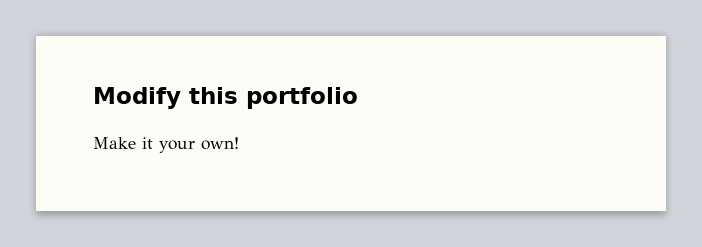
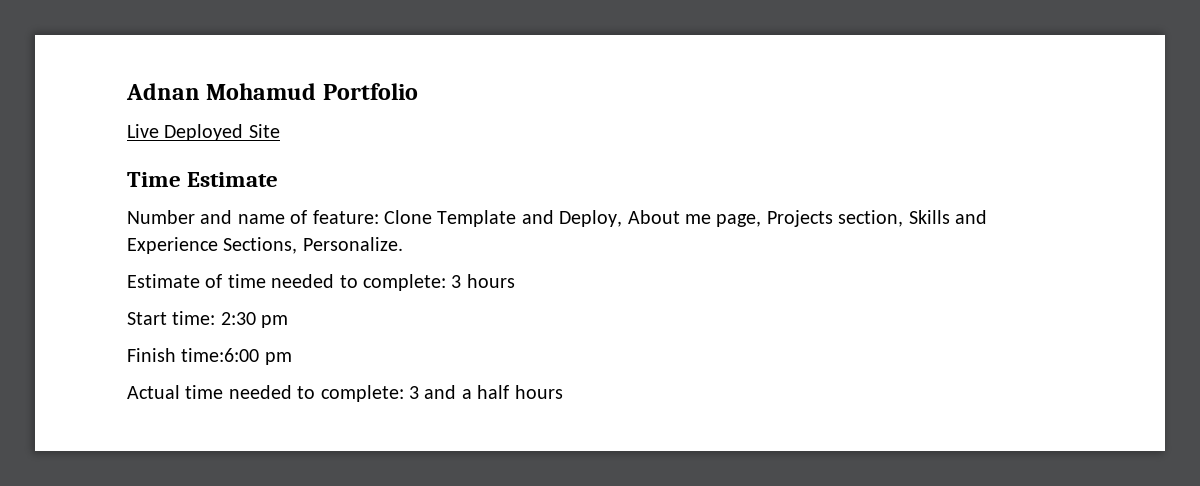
[93,87,358,109] [93,137,239,153] Modify this portfolio // Make it your own! -> [126,83,418,100] [127,124,280,141] [127,172,279,187] [127,210,987,227] [127,237,403,254] [127,274,515,291] [127,311,289,328] [127,348,292,365] [127,385,563,402] Adnan Mohamud Portfolio // Live Deployed Site // Time Estimate // Number and name of feature: Clone Template and Deploy, About me page, Projects section, Skills and Experience Sections, Personalize. // Estimate of time needed to complete: 3 hours // Start time: 2:30 pm // Finish time:6:00 pm // Actual time needed to complete: 3 and a half hours

